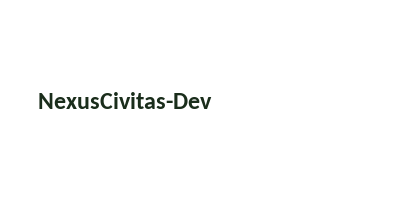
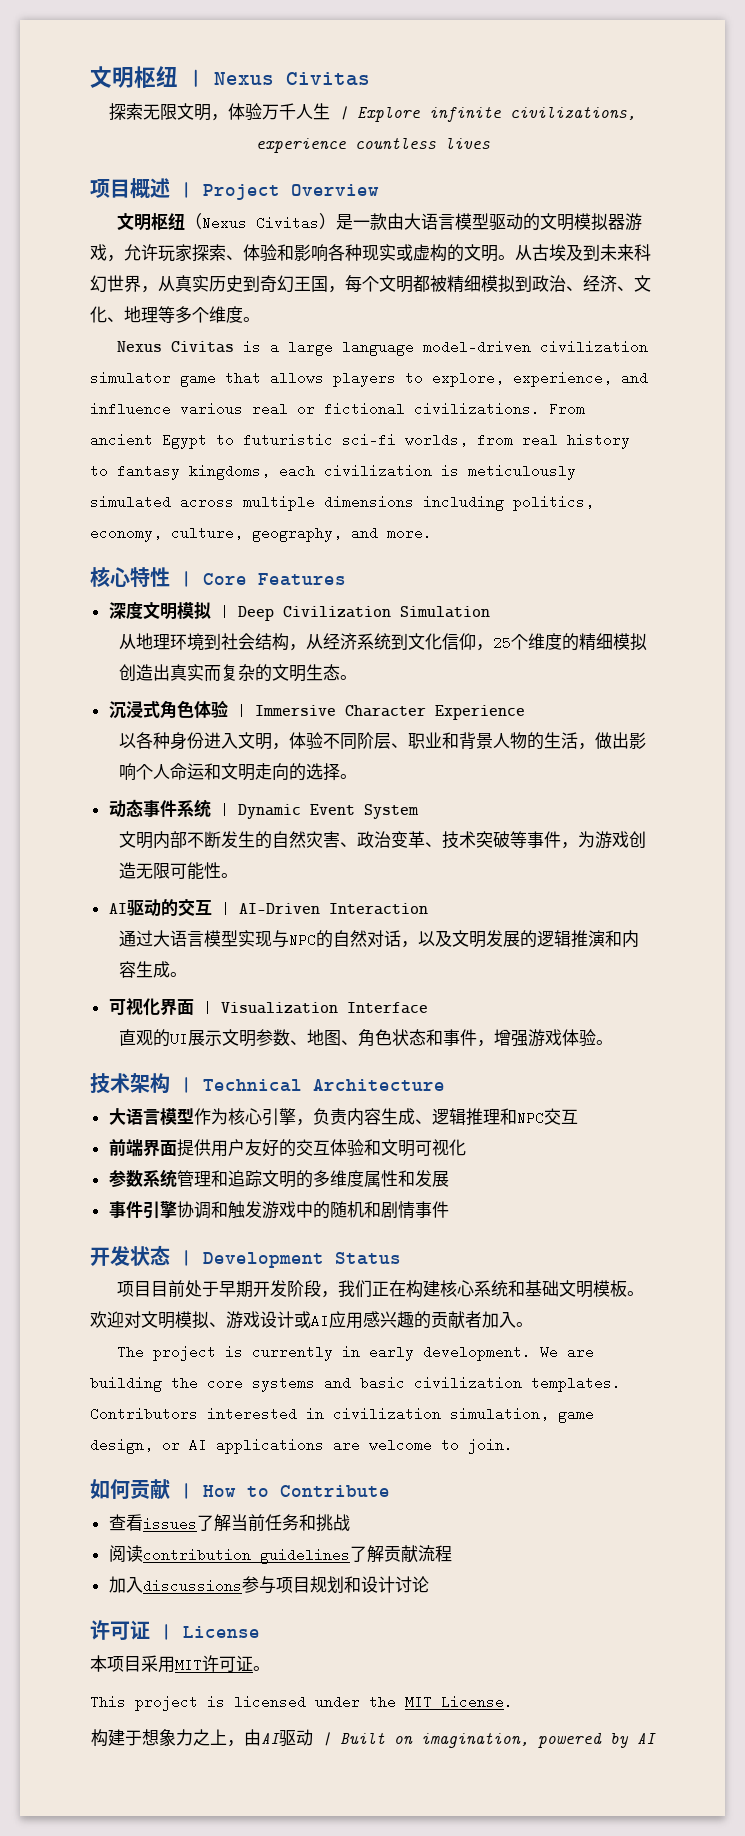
[38,92,212,109] NexusCivitas-Dev -> [90,66,370,88] [109,103,636,122] [255,137,490,153] [90,178,379,200] [116,213,642,231] [90,244,651,262] [90,275,651,293] [90,306,260,323] [116,340,648,356] [90,371,648,387] [90,402,585,416] [90,433,630,449] [90,464,576,480] [90,495,594,511] [90,526,432,542] [90,567,346,588] [108,602,490,621] [118,633,647,651] [118,664,357,682] [108,700,525,720] [118,732,646,750] [118,763,357,781] [108,799,419,819] [118,831,646,849] [118,862,238,880] [108,899,428,916] [118,930,639,948] [118,961,187,978] [108,998,428,1016] [118,1029,613,1047] [90,1073,445,1094] [108,1108,578,1126] [108,1139,466,1157] [108,1169,449,1188] [108,1201,449,1219] [90,1245,401,1268] [116,1280,644,1298] [90,1311,533,1329] [116,1345,594,1361] [90,1376,621,1392] [90,1407,594,1423] [90,1438,513,1454] [90,1479,390,1500] [108,1514,350,1532] [108,1545,452,1564] [108,1576,429,1594] [90,1620,260,1640] [90,1655,270,1673] [90,1695,513,1711] [90,1729,656,1748] 文明枢纽 | Nexus Civitas // 探索无限文明，体验万千人生 | Explore infinite civilizations, experience countless lives // 项目概述 | Project Overview // 文明枢纽（Nexus Civitas）是一款由大语言模型驱动的文明模拟器游戏，允许玩家探索、体验和影响各种现实或虚构的文明。从古埃及到未来科幻世界，从真实历史到奇幻王国，每个文明都被精细模拟到政治、经济、文化、地理等多个维度。 // Nexus Civitas is a large language model-driven civilization simulator game that allows players to explore, experience, and influence various real or fictional civilizations. From ancient Egypt to futuristic sci-fi worlds, from real history to fantasy kingdoms, each civilization is meticulously simulated across multiple dimensions including politics, economy, culture, geography, and more. // 核心特性 | Core Features // 深度文明模拟 | Deep Civilization Simulation // 从地理环境到社会结构，从经济系统到文化信仰，25个维度的精细模拟创造出真实而复杂的文明生态。 // 沉浸式角色体验 | Immersive Character Experience // 以各种身份进入文明，体验不同阶层、职业和背景人物的生活，做出影响个人命运和文明走向的选择。 // 动态事件系统 | Dynamic Event System // 文明内部不断发生的自然灾害、政治变革、技术突破等事件，为游戏创造无限可能性。 // AI驱动的交互 | AI-Driven Interaction // 通过大语言模型实现与NPC的自然对话，以及文明发展的逻辑推演和内容生成。 // 可视化界面 | Visualization Interface // 直观的UI展示文明参数、地图、角色状态和事件，增强游戏体验。 // 技术架构 | Technical Architecture // 大语言模型作为核心引擎，负责内容生成、逻辑推理和NPC交互 // 前端界面提供用户友好的交互体验和文明可视化 // 参数系统管理和追踪文明的多维度属性和发展 // 事件引擎协调和触发游戏中的随机和剧情事件 // 开发状态 | Development Status // 项目目前处于早期开发阶段，我们正在构建核心系统和基础文明模板。欢迎对文明模拟、游戏设计或AI应用感兴趣的贡献者加入。 // The project is currently in early development. We are building the core systems and basic civilization templates. Contributors interested in civilization simulation, game design, or AI applications are welcome to join. // 如何贡献 | How to Contribute // 查看issues了解当前任务和挑战 // 阅读contribution guidelines了解贡献流程 // 加入discussions参与项目规划和设计讨论 // 许可证 | License // 本项目采用MIT许可证。 // This project is licensed under the MIT License. // 构建于想象力之上，由AI驱动 | Built on imagination, powered by AI

